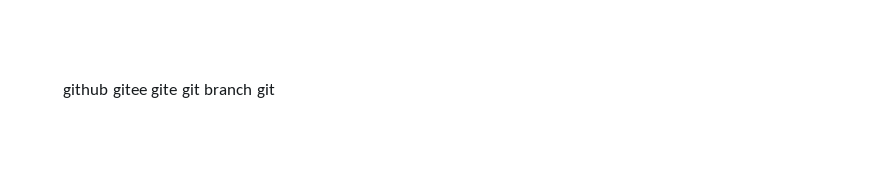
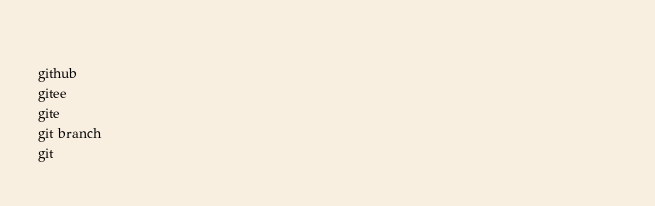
(108, 91) none -> (77, 75) //
(147, 91) none -> (67, 95) //
(178, 91) none -> (60, 115) //
(253, 89) none -> (102, 133) //

